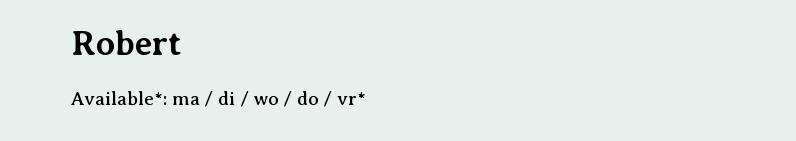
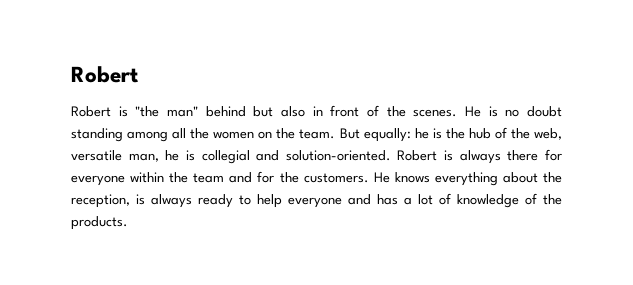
[71,91,367,107] Available*: ma / di / wo / do / vr* -> [71,105,563,117] [71,127,562,142] [71,149,562,164] [71,171,562,186] [71,193,562,208] [71,216,128,230] Robert is "the man" behind but also in front of the scenes. He is no doubt standing among all the women on the team. But equally: he is the hub of the web, versatile man, he is collegial and solution-oriented. Robert is always there for everyone within the team and for the customers. He knows everything about the reception, is always ready to help everyone and has a lot of knowledge of the products.

